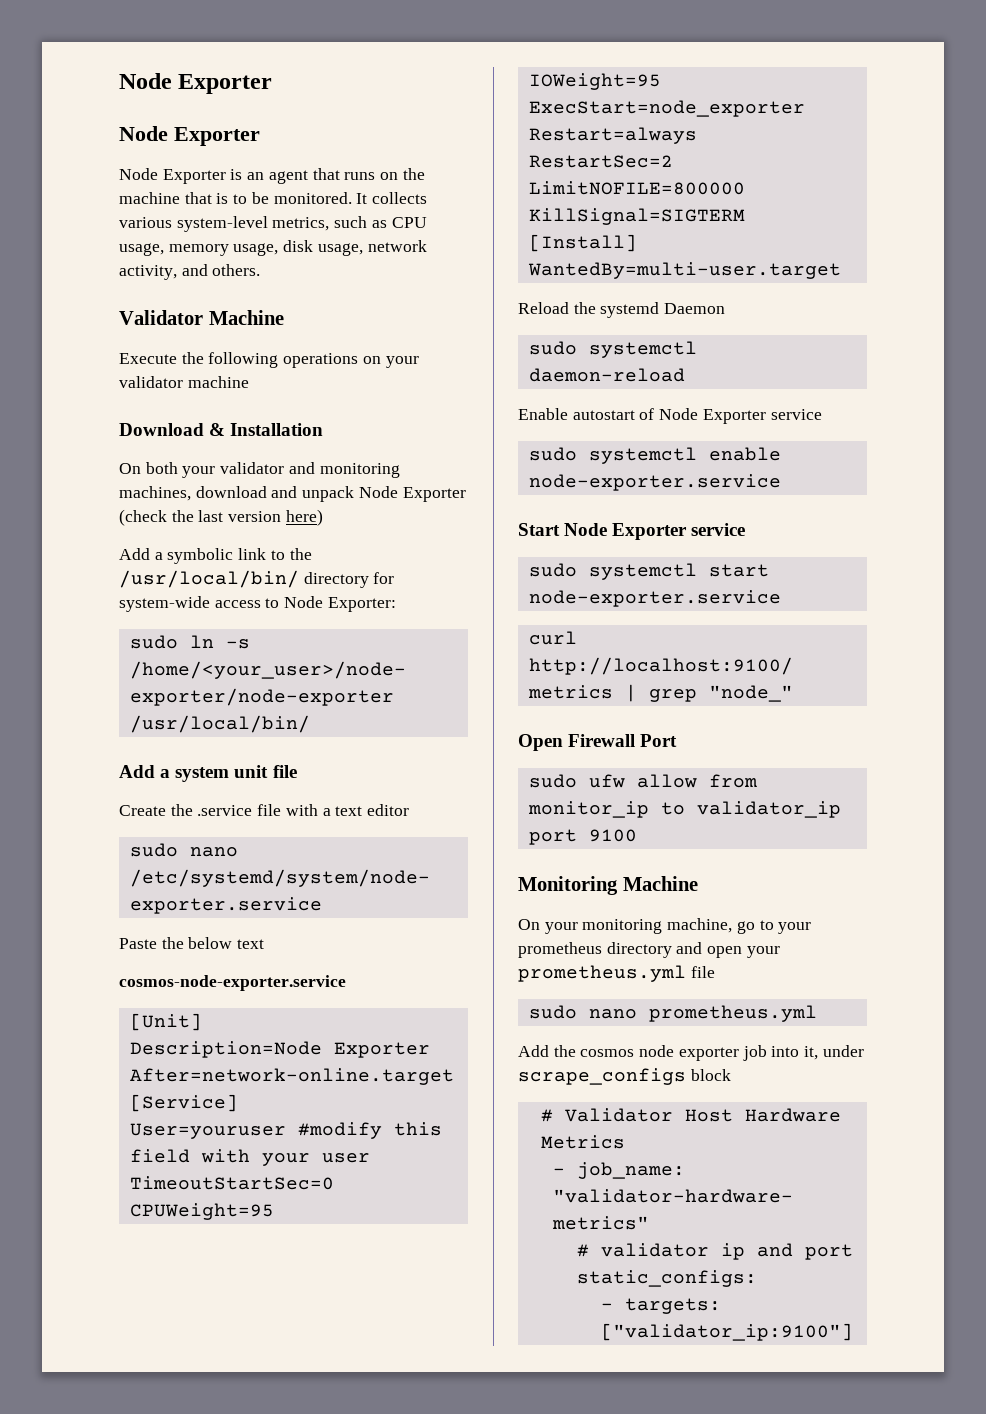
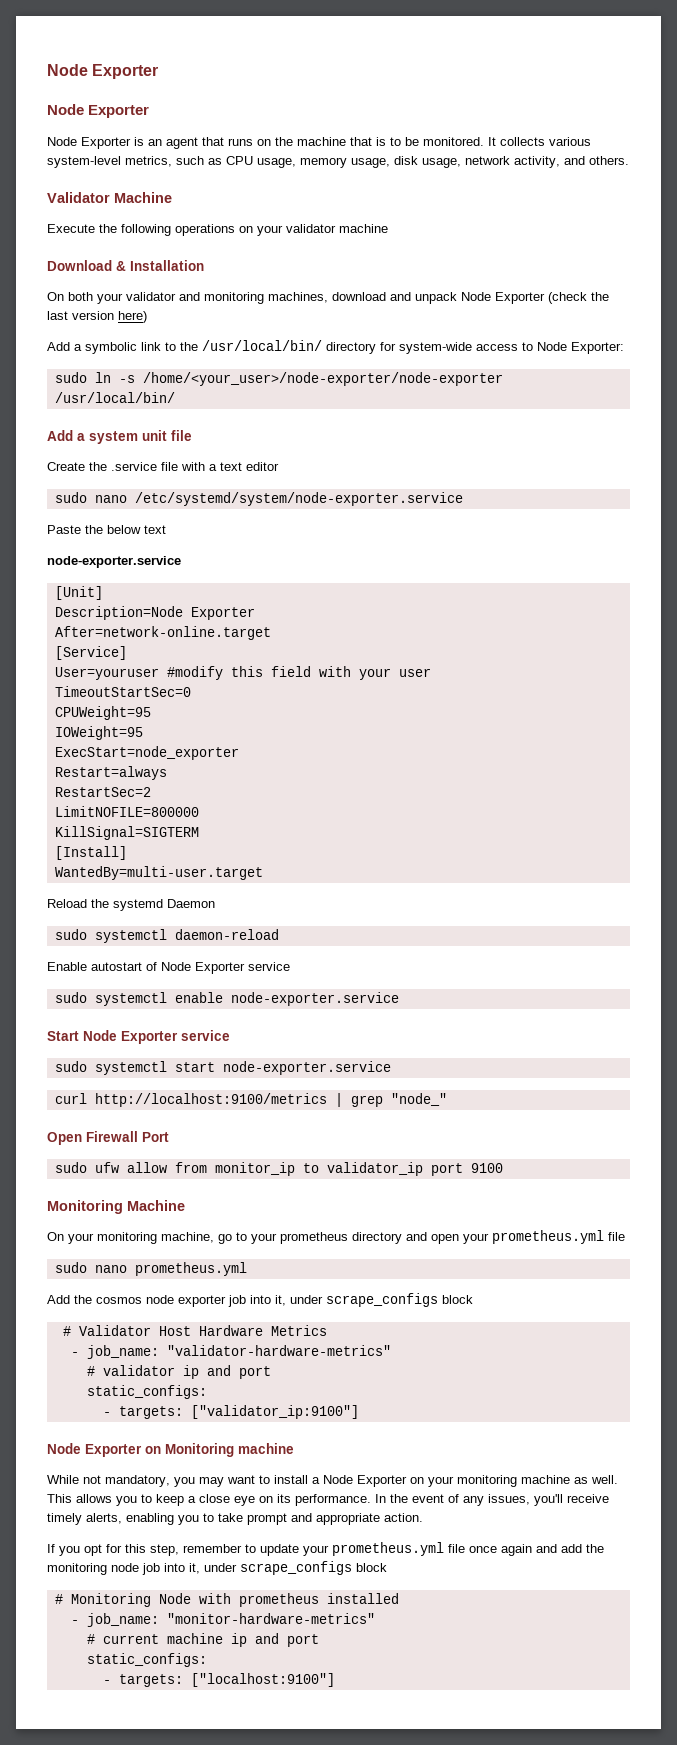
[119,975,346,991] cosmos-node-exporter.service -> [47,556,181,568] node-exporter.service
(853, 1332) none -> [47,1443,294,1457] [47,1475,618,1487] [47,1494,609,1506] [47,1513,423,1525] [47,1542,604,1556] [47,1561,387,1575] [54,1593,399,1607] [70,1613,375,1627] [86,1633,319,1647] [86,1653,207,1667] [102,1673,335,1687] // Node Exporter on Monitoring machine // While not mandatory, you may want to install a Node Exporter on your monitoring machine as well. This allows you to keep a close eye on its performance. In the event of any issues, you'll receive timely alerts, enabling you to take prompt and appropriate action. // If you opt for this step, remember to update your prometheus.yml file once again and add the monitoring node job into it, under scrape_configs block // # Monitoring Node with prometheus installed // - job_name: "monitor-hardware-metrics" // # current machine ip and port // static_configs: // - targets: ["localhost:9100"]

